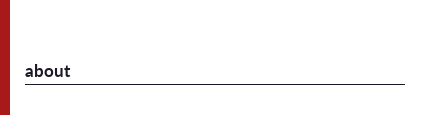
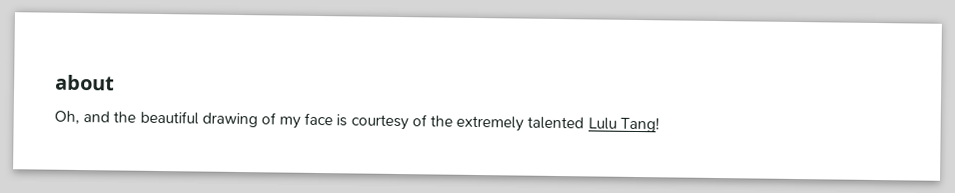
(71, 70) none -> [54,110,660,133] // Oh, and the beautiful drawing of my face is courtesy of the extremely talented Lulu Tang!

